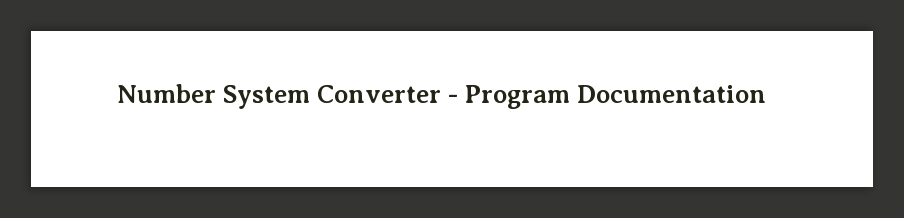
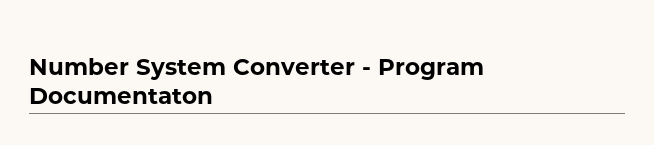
[577,85,767,103] Documentation -> [29,88,213,104] Documentaton

